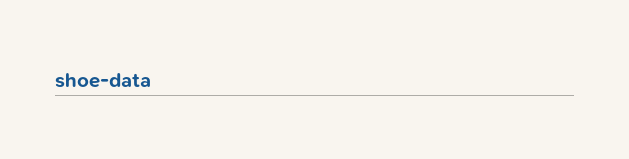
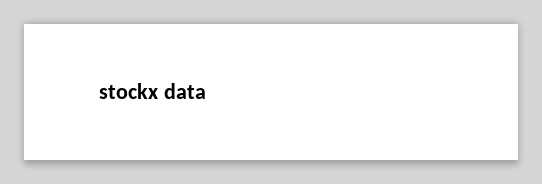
[55,73,151,88] shoe-data -> [99,83,206,99] stockx data

